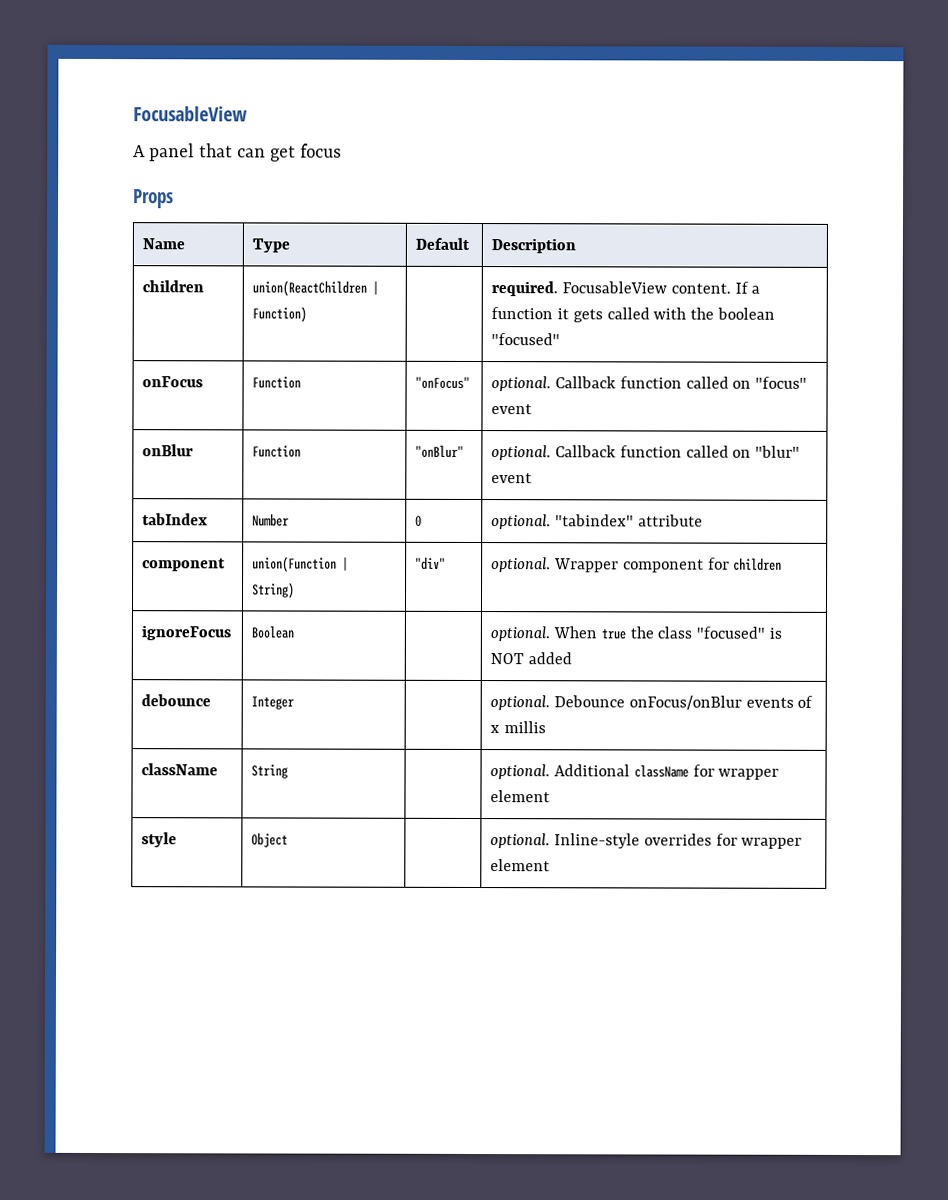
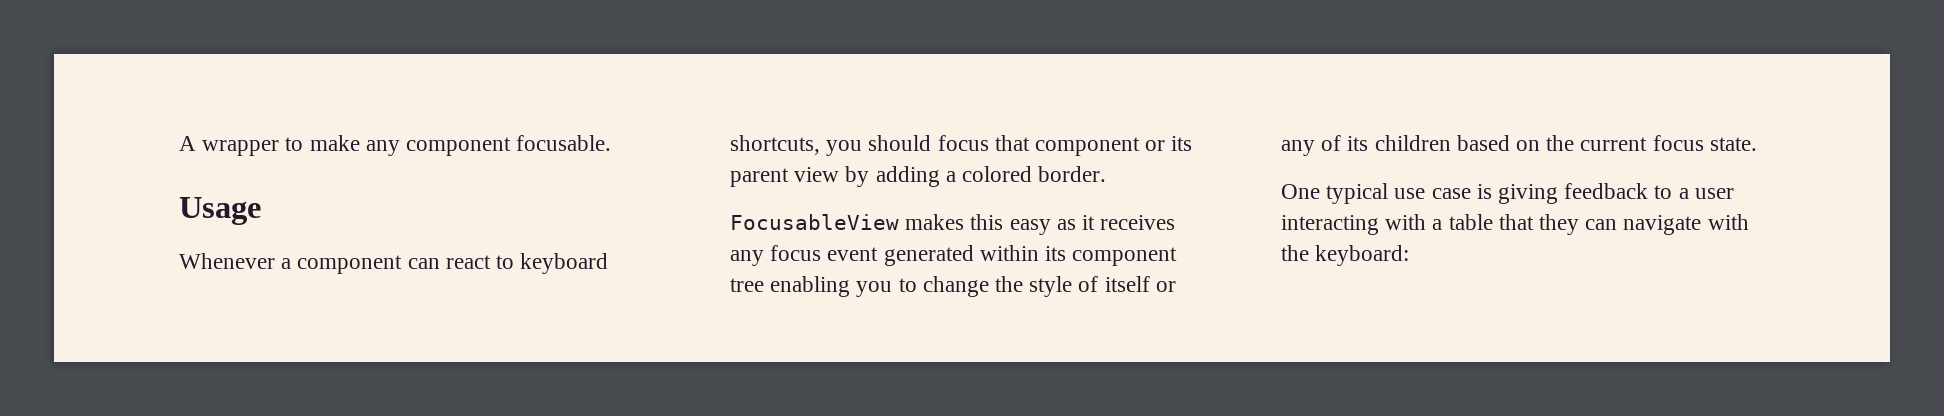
[133,106,248,122] [133,143,343,162] [133,189,174,209] [142,238,186,250] [252,238,291,253] [415,237,471,250] [491,238,577,254] [142,280,205,293] [252,280,380,297] [252,306,308,323] [491,281,761,297] [491,307,775,323] [491,333,561,346] [142,376,204,388] [252,376,302,389] [415,376,471,389] [491,376,808,392] [491,404,533,415] [142,444,195,457] [252,445,302,458] [415,444,465,458] [491,445,801,461] [491,473,533,484] [142,513,209,526] [252,513,290,527] [415,515,423,527] [491,514,703,530] [142,558,227,572] [252,556,350,573] [252,582,296,599] [415,556,447,570] [491,557,783,573] [141,625,232,641] [251,625,295,639] [490,626,782,642] [490,652,573,665] [141,694,212,707] [251,696,295,710] [490,695,814,711] [490,721,547,734] [141,763,219,776] [251,764,289,779] [490,764,780,780] [490,790,551,803] [141,832,178,848] [251,832,289,848] [490,833,803,849] [490,859,551,872] FocusableView // A panel that can get focus // Props // Name | Type | Default | Description // children | union(ReactChildren | Function) | | required. FocusableView content. If a function it gets called with the boolean "focused" // onFocus | Function | "onFocus" | optional. Callback function called on "focus" event // onBlur | Function | "onBlur" | optional. Callback function called on "blur" event // tabIndex | Number | 0 | optional. "tabindex" attribute // component | union(Function | String) | "div" | optional. Wrapper component for children // ignoreFocus | Boolean | | optional. When true the class "focused" is NOT added // debounce | Integer | | optional. Debounce onFocus/onBlur events of x millis // className | String | | optional. Additional className for wrapper element // style | Object | | optional. Inline-style overrides for wrapper element -> [179,135,612,156] [179,197,261,225] [179,253,609,274] [730,135,1193,156] [730,166,1107,187] [730,214,1176,235] [730,245,1178,266] [730,276,1176,297] [1281,135,1757,156] [1281,183,1734,204] [1281,214,1749,235] [1281,245,1410,266] A wrapper to make any component focusable. // Usage // Whenever a component can react to keyboard shortcuts, you should focus that component or its parent view by adding a colored border. // FocusableView makes this easy as it receives any focus event generated within its component tree enabling you to change the style of itself or any of its children based on the current focus state. // One typical use case is giving feedback to a user interacting with a table that they can navigate with the keyboard:

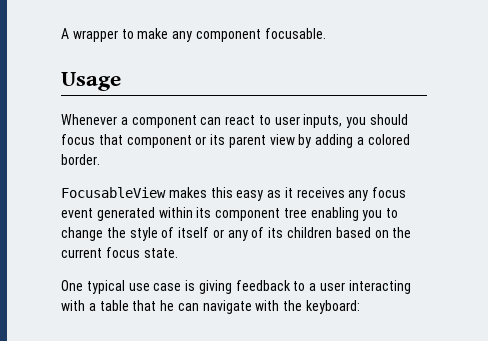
[520,253,609,274] [730,135,820,155] keyboard shortcuts, -> [274,114,343,128] user inputs,
[1539,214,1580,235] they -> [160,300,175,311] he

